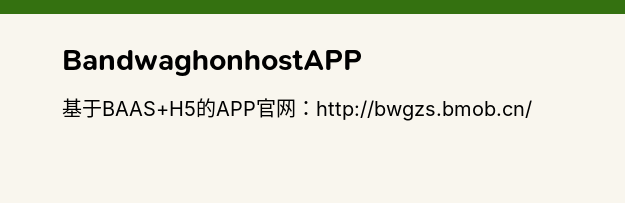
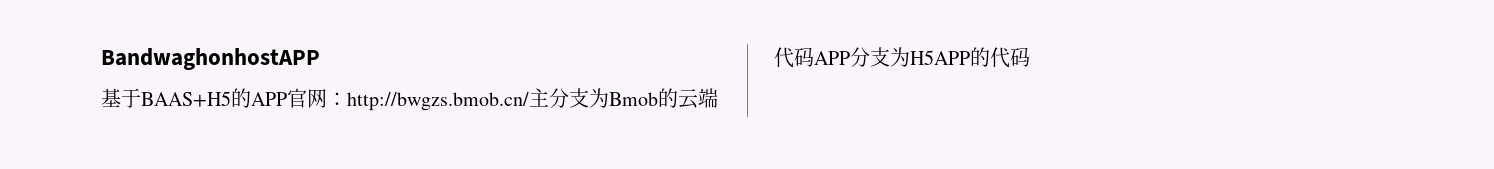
(532, 110) none -> [529,88,718,109] [774,47,1030,68] 主分支为Bmob的云端代码APP分支为H5APP的代码

